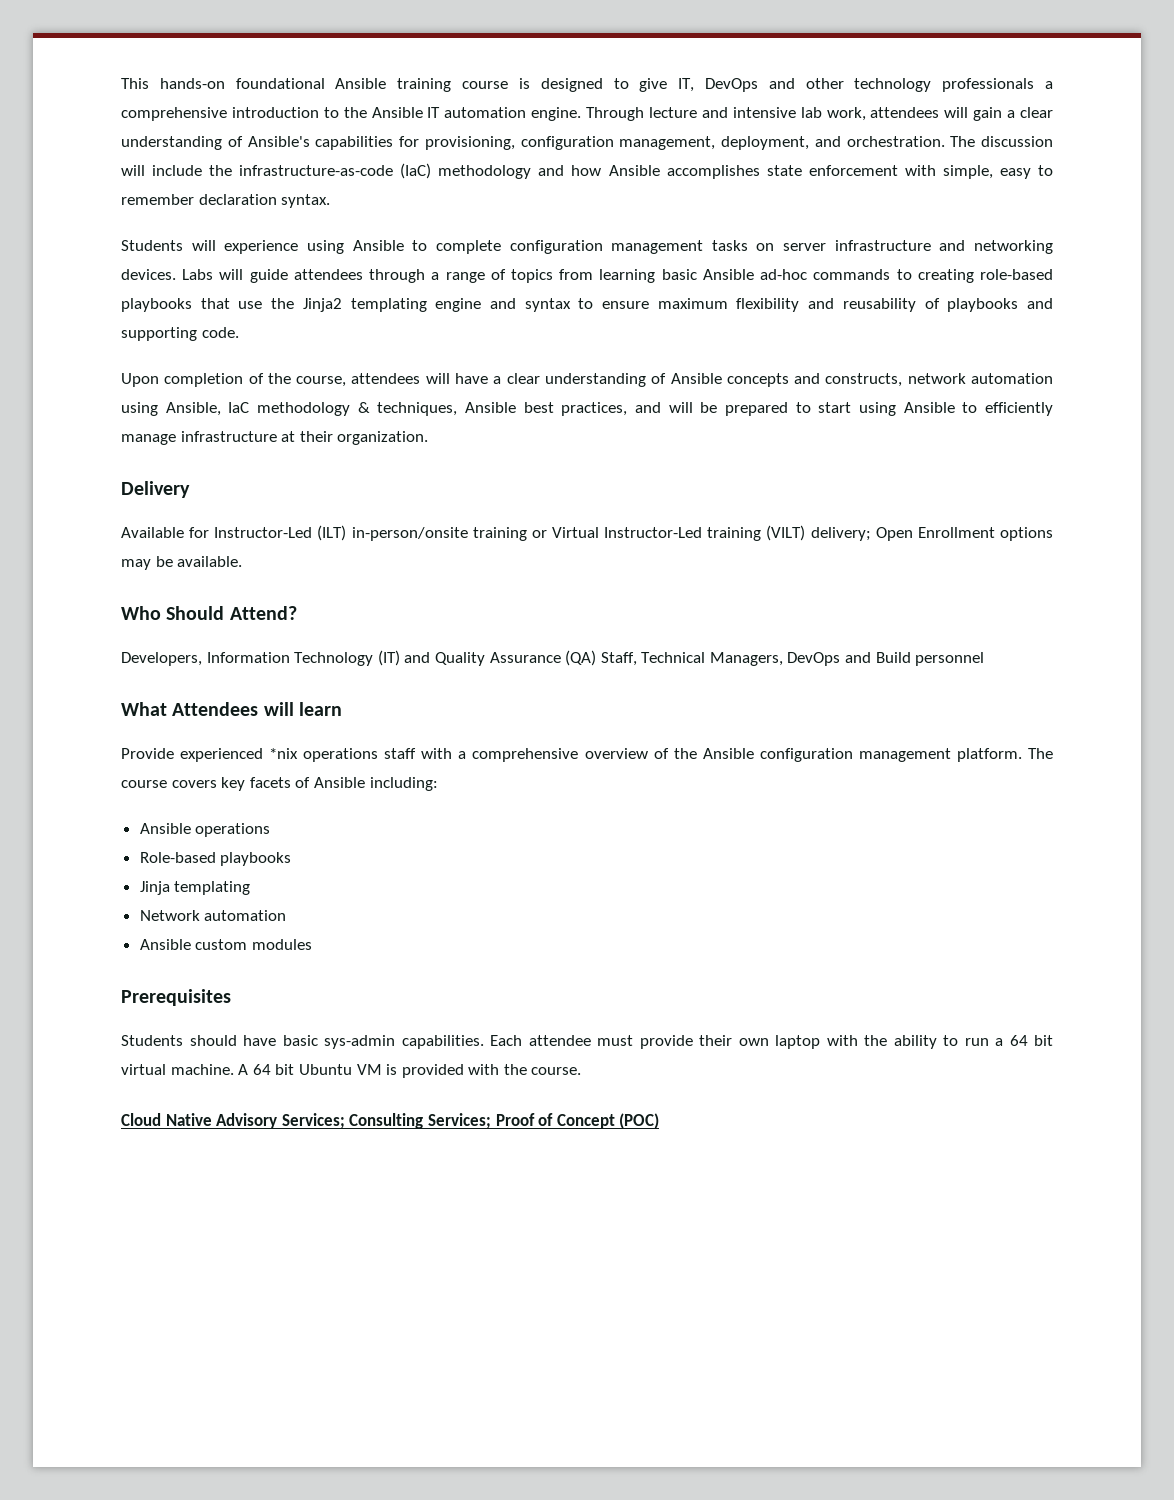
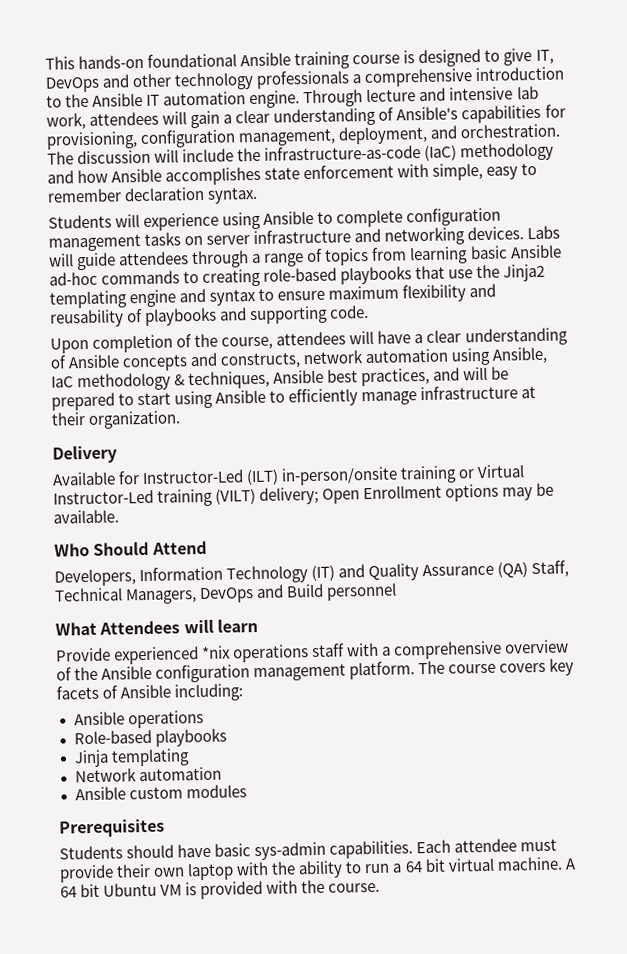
[229,606,297,620] Attend? -> [151,540,207,555] Attend
[121,1113,660,1129] // Cloud Native Advisory Services; Consulting Services; Proof of Concept (POC) -> (381, 887) none

